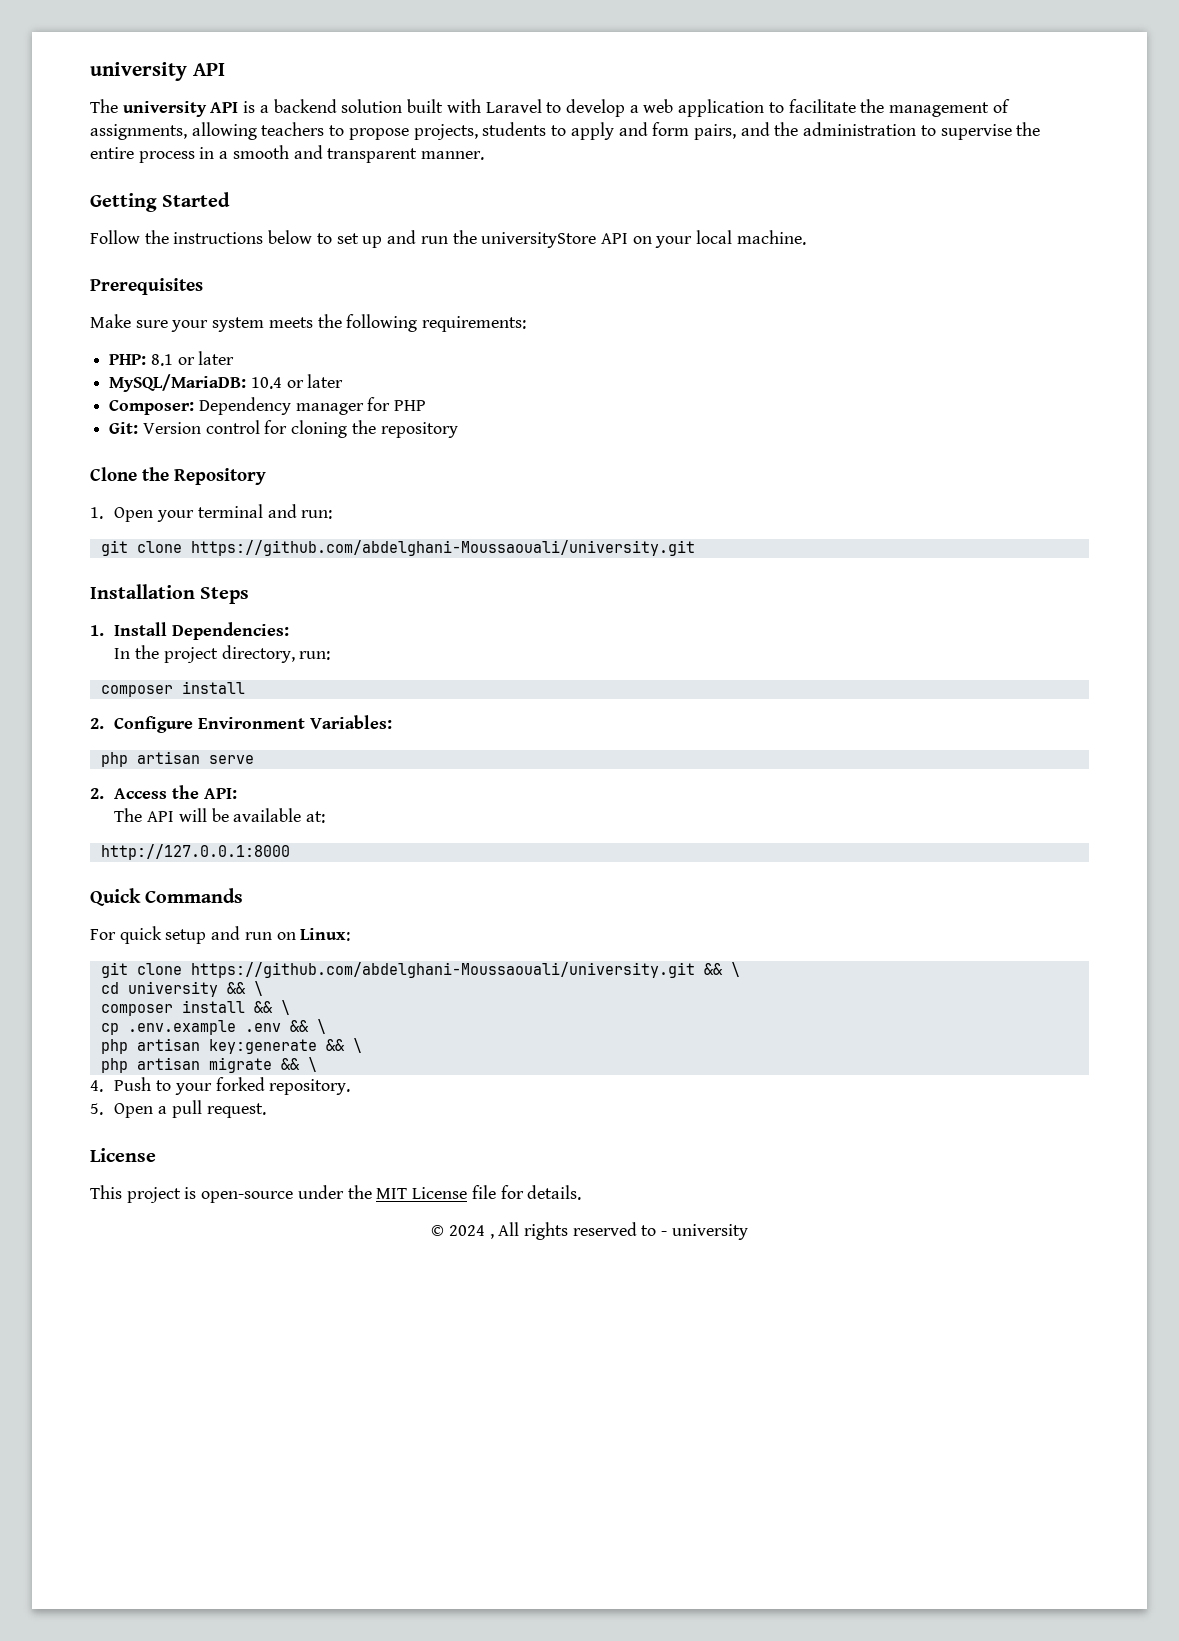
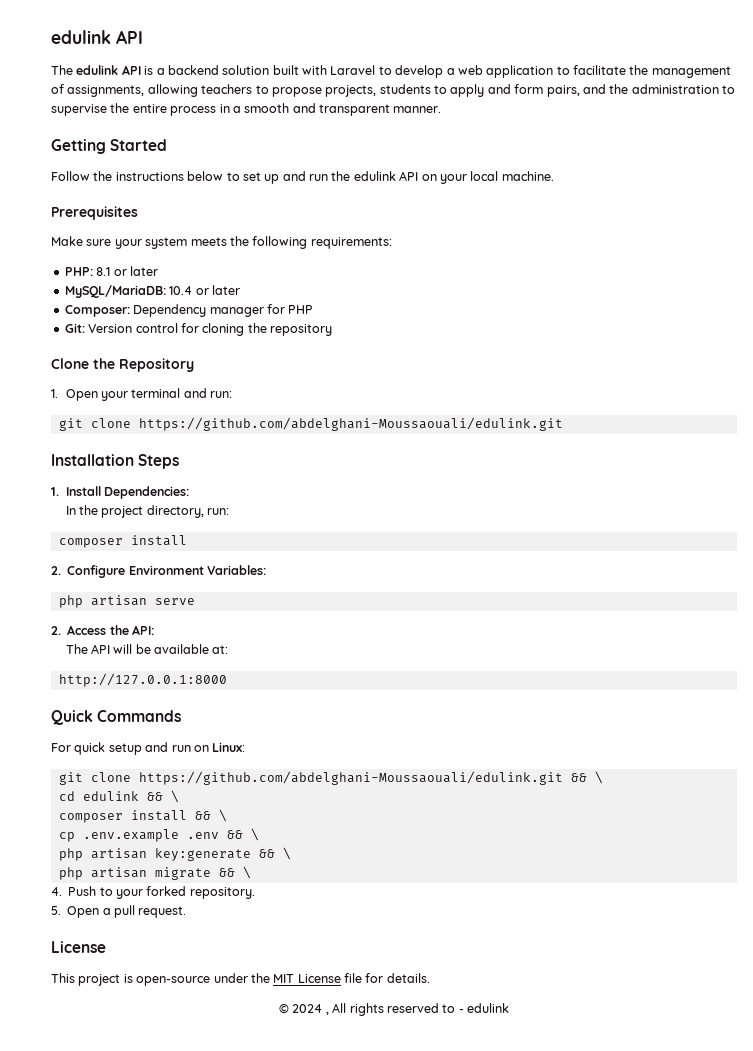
[90,62,187,81] university -> [51,30,111,44] edulink
[122,101,207,117] university -> [76,65,119,75] edulink
[481,232,597,248] universityStore -> [353,171,396,181] edulink
[190,540,695,556] https://github.com/abdelghani-Moussaouali/university.git -> [138,417,563,431] https://github.com/abdelghani-Moussaouali/edulink.git
[190,962,695,978] https://github.com/abdelghani-Moussaouali/university.git -> [138,771,563,785] https://github.com/abdelghani-Moussaouali/edulink.git
[127,981,218,997] university -> [82,791,139,801] edulink
[671,1224,748,1240] university -> [467,1003,509,1013] edulink

